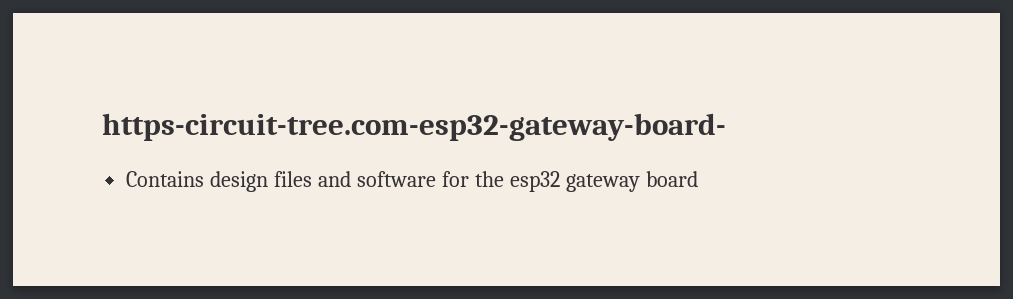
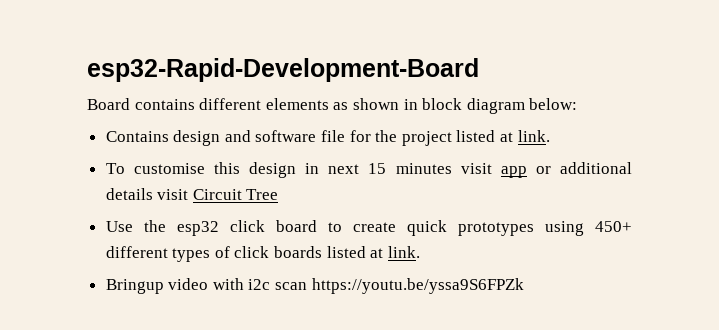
[102,113,726,141] https-circuit-tree.com-esp32-gateway-board- -> [87,58,479,82] [87,98,578,114] esp32-Rapid-Development-Board // Board contains different elements as shown in block diagram below:
[274,171,313,187] files -> (221, 138) none
(436, 179) none -> [321,130,346,142] file
[509,171,698,192] esp32 gateway board -> [401,130,550,146] [105,162,632,178] [105,188,279,200] [105,220,632,236] [105,246,420,262] [105,278,524,294] project listed at link. // To customise this design in next 15 minutes visit app or additional details visit Circuit Tree // Use the esp32 click board to create quick prototypes using 450+ different types of click boards listed at link. // Bringup video with i2c scan https://youtu.be/yssa9S6FPZk

